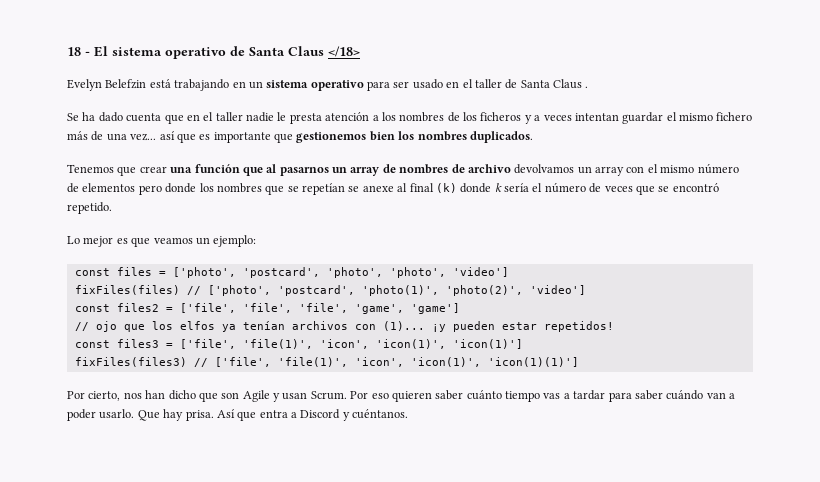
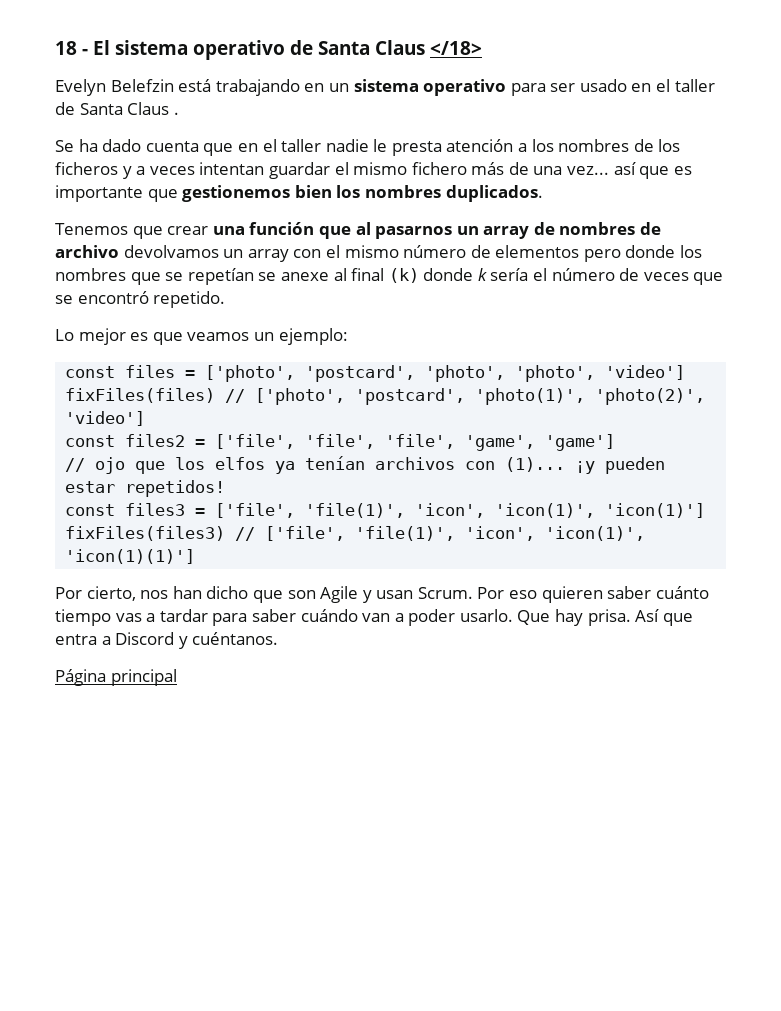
(409, 414) none -> [55,669,177,686] // Página principal

